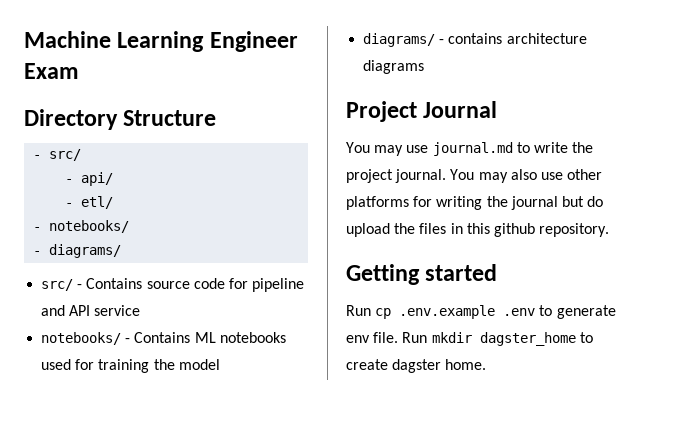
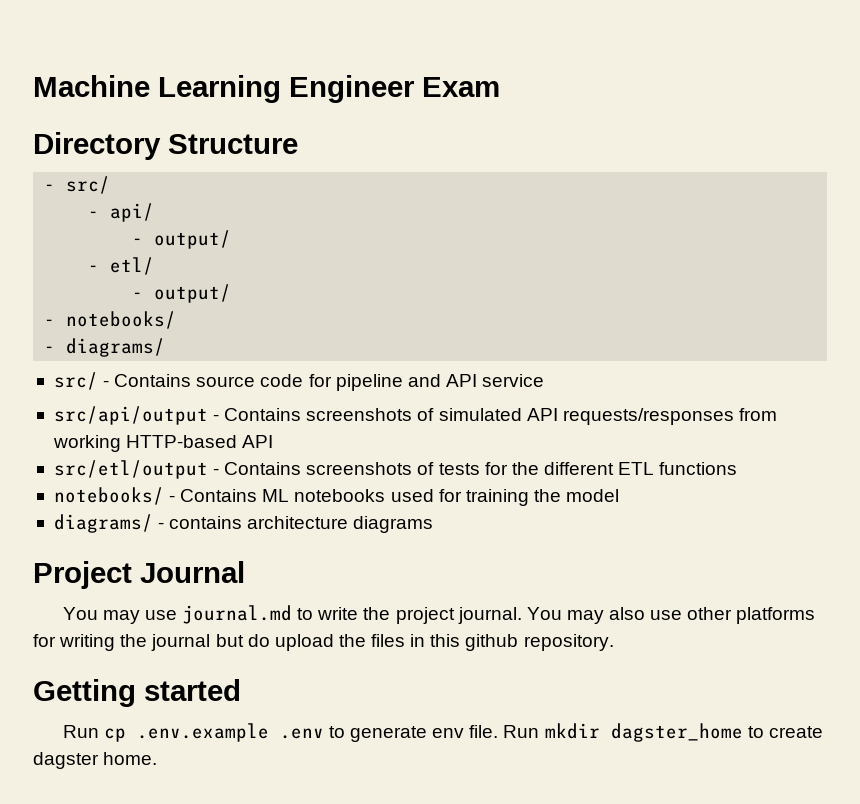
(114, 179) none -> [132,230,232,249] // - output/
(114, 202) none -> [132,284,232,303] // - output/
(141, 310) none -> [53,406,777,425] [52,435,274,452] [53,460,738,479] // src/api/output - Contains screenshots of simulated API requests/responses from working HTTP-based API // src/etl/output - Contains screenshots of tests for the different ETL functions

